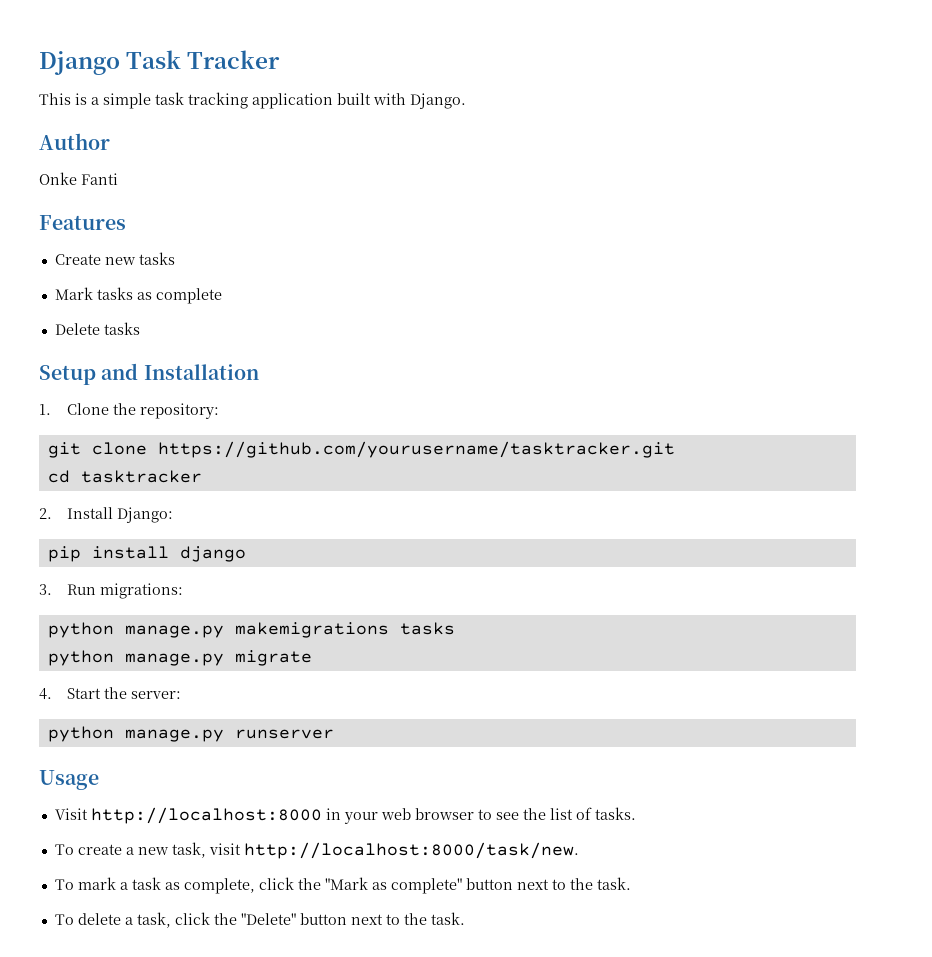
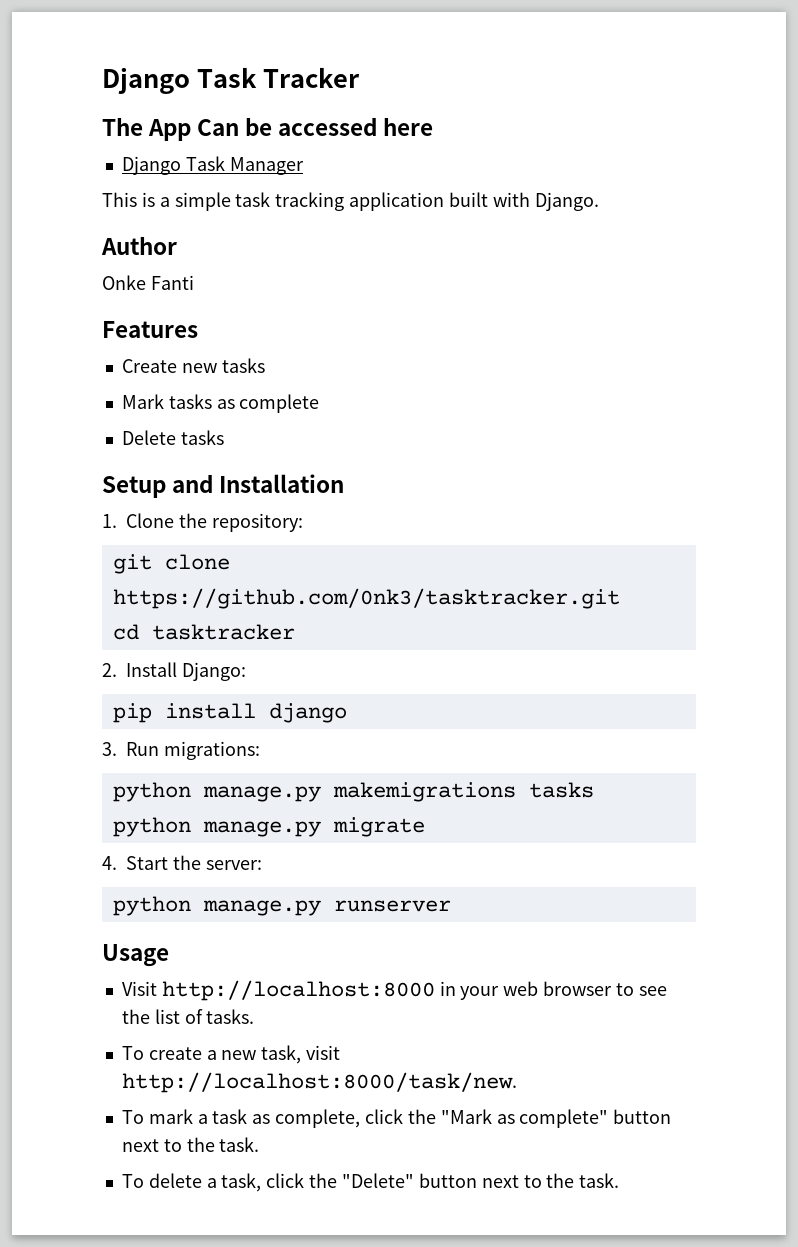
(281, 59) none -> [102,117,434,141] [121,156,304,175] // The App Can be accessed here // Django Task Manager
[157,441,675,458] https://github.com/yourusername/tasktracker.git -> [112,588,620,609] https://github.com/0nk3/tasktracker.git

